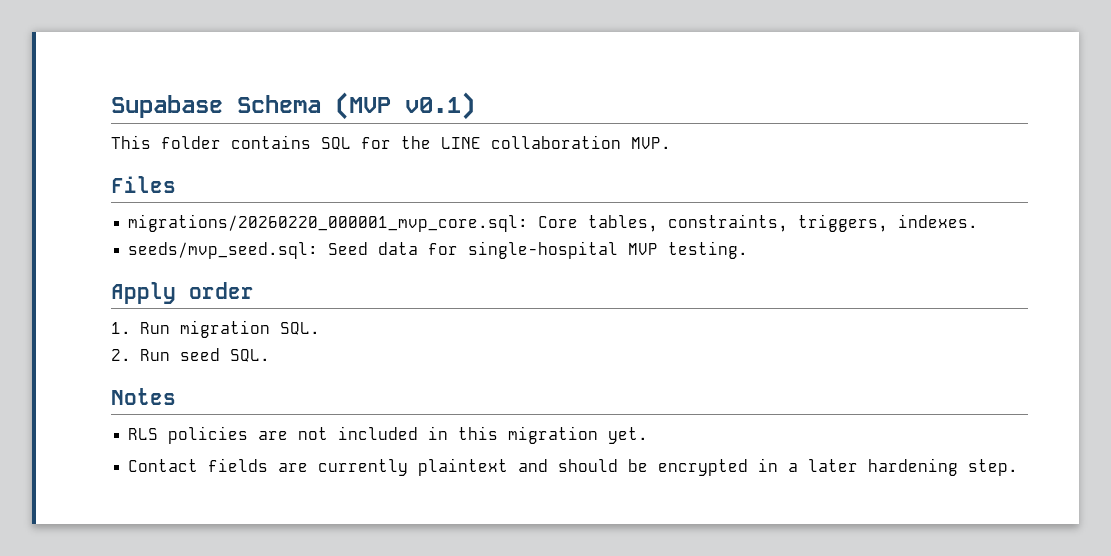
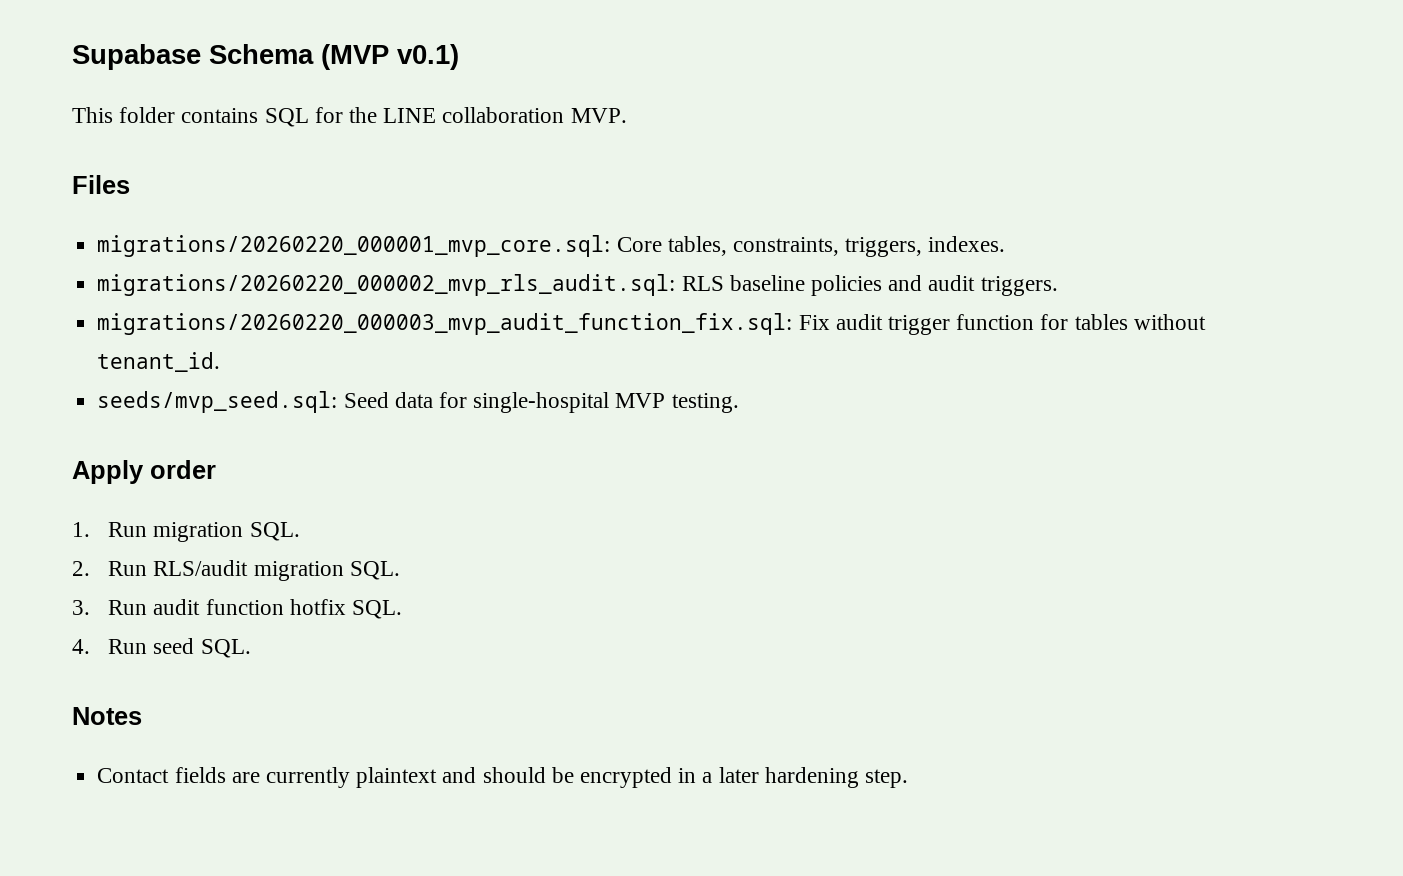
(979, 221) none -> [97,274,1058,296] [97,313,1206,335] [97,352,221,372] // migrations/20260220_000002_mvp_rls_audit.sql: RLS baseline policies and audit triggers. // migrations/20260220_000003_mvp_audit_function_fix.sql: Fix audit trigger function for tables without tenant_id.
[179,348,270,362] [111,388,176,405] [128,426,649,444] seed SQL. // Notes // RLS policies are not included in this migration yet. -> [153,560,400,581] [72,599,402,619] [72,638,251,658] [72,707,142,725] RLS/audit migration SQL. // 3. Run audit function hotfix SQL. // 4. Run seed SQL. // Notes

